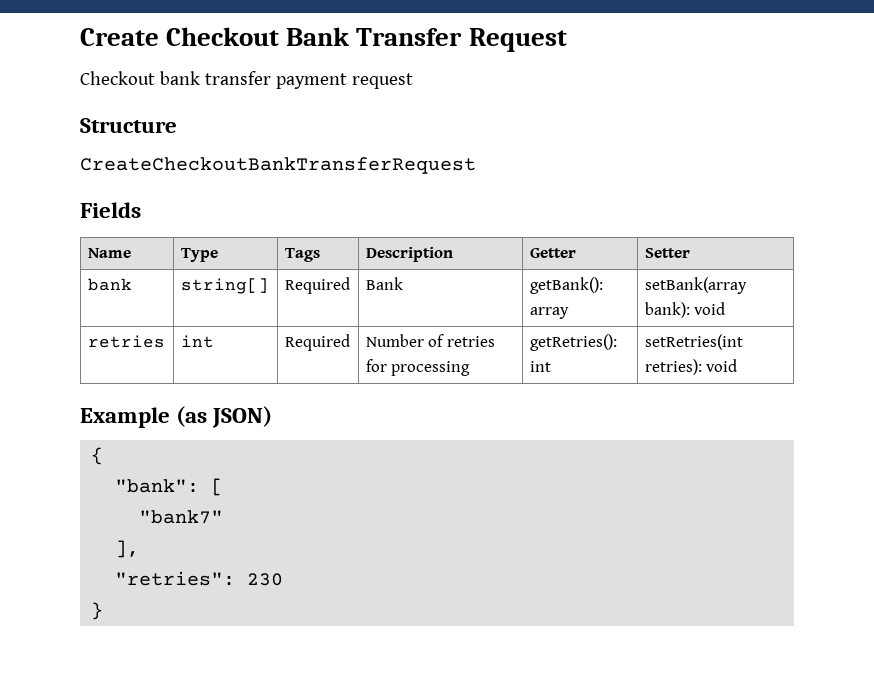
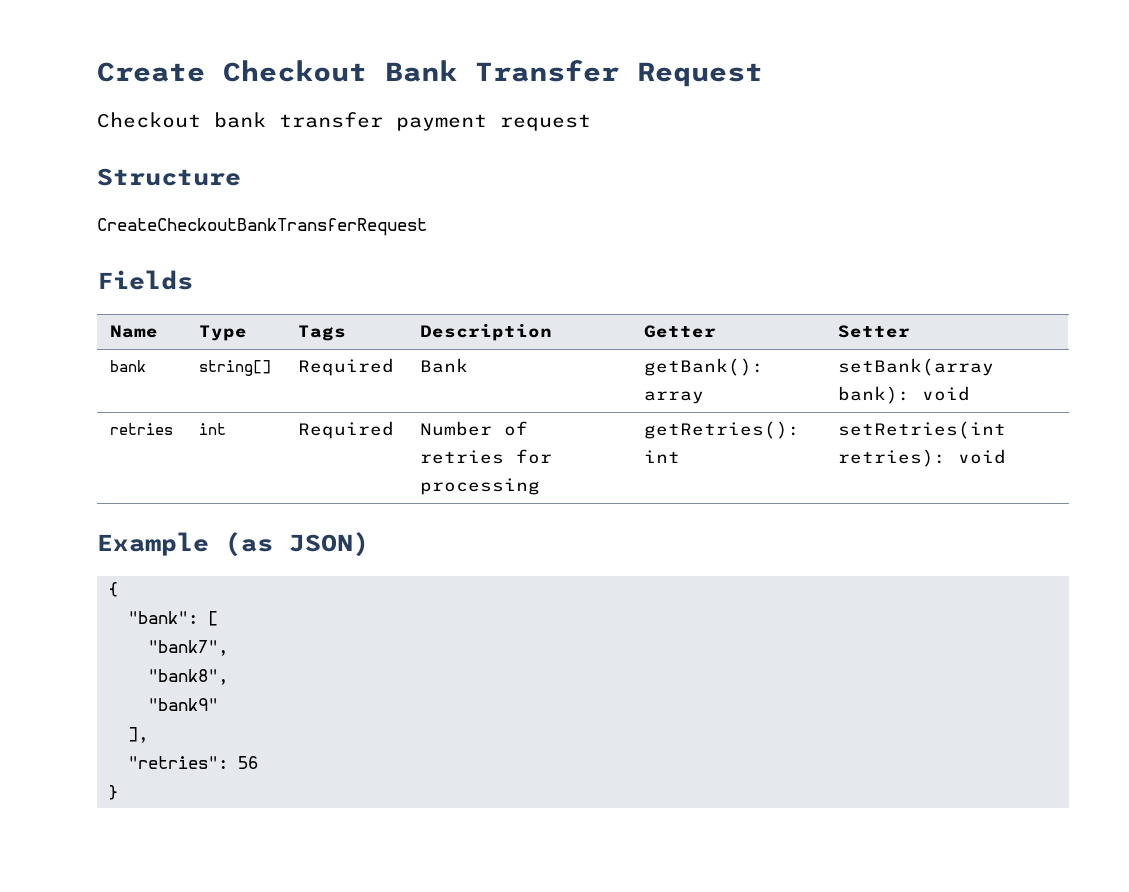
[139,510,224,524] "bank7" -> [148,640,229,656] [148,669,229,685] [148,698,219,711] "bank7", // "bank8", // "bank9"
[247,573,284,586] 230 -> [238,756,259,769] 56

